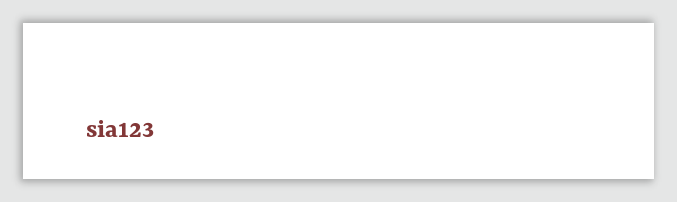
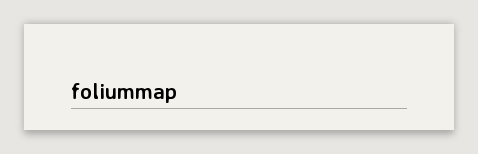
[86,120,154,137] sia123 -> [71,83,177,103] foliummap

